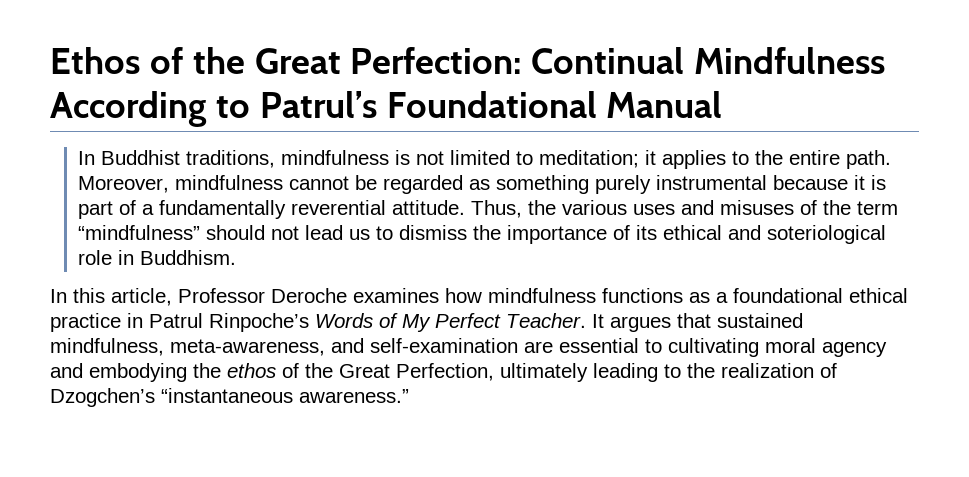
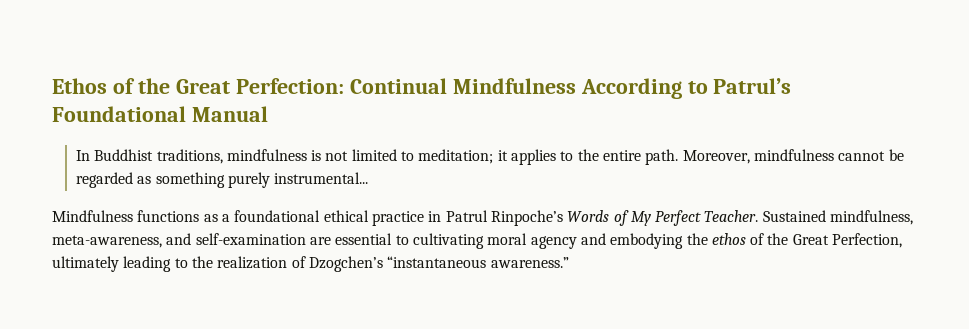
[656,175,887,190] [78,200,899,219] [78,225,887,244] [78,250,237,265] [50,288,596,306] instrumental because it is part of a fundamentally reverential attitude. Thus, the various uses and misuses of the term “mindfulness” should not lead us to dismiss the importance of its ethical and soteriological role in Buddhism. // In this article, Professor Deroche examines how mindfulness -> [274,172,369,184] [52,210,133,222] instrumental... // Mindfulness
[592,313,803,332] It argues that sustained -> [762,210,826,222] Sustained

